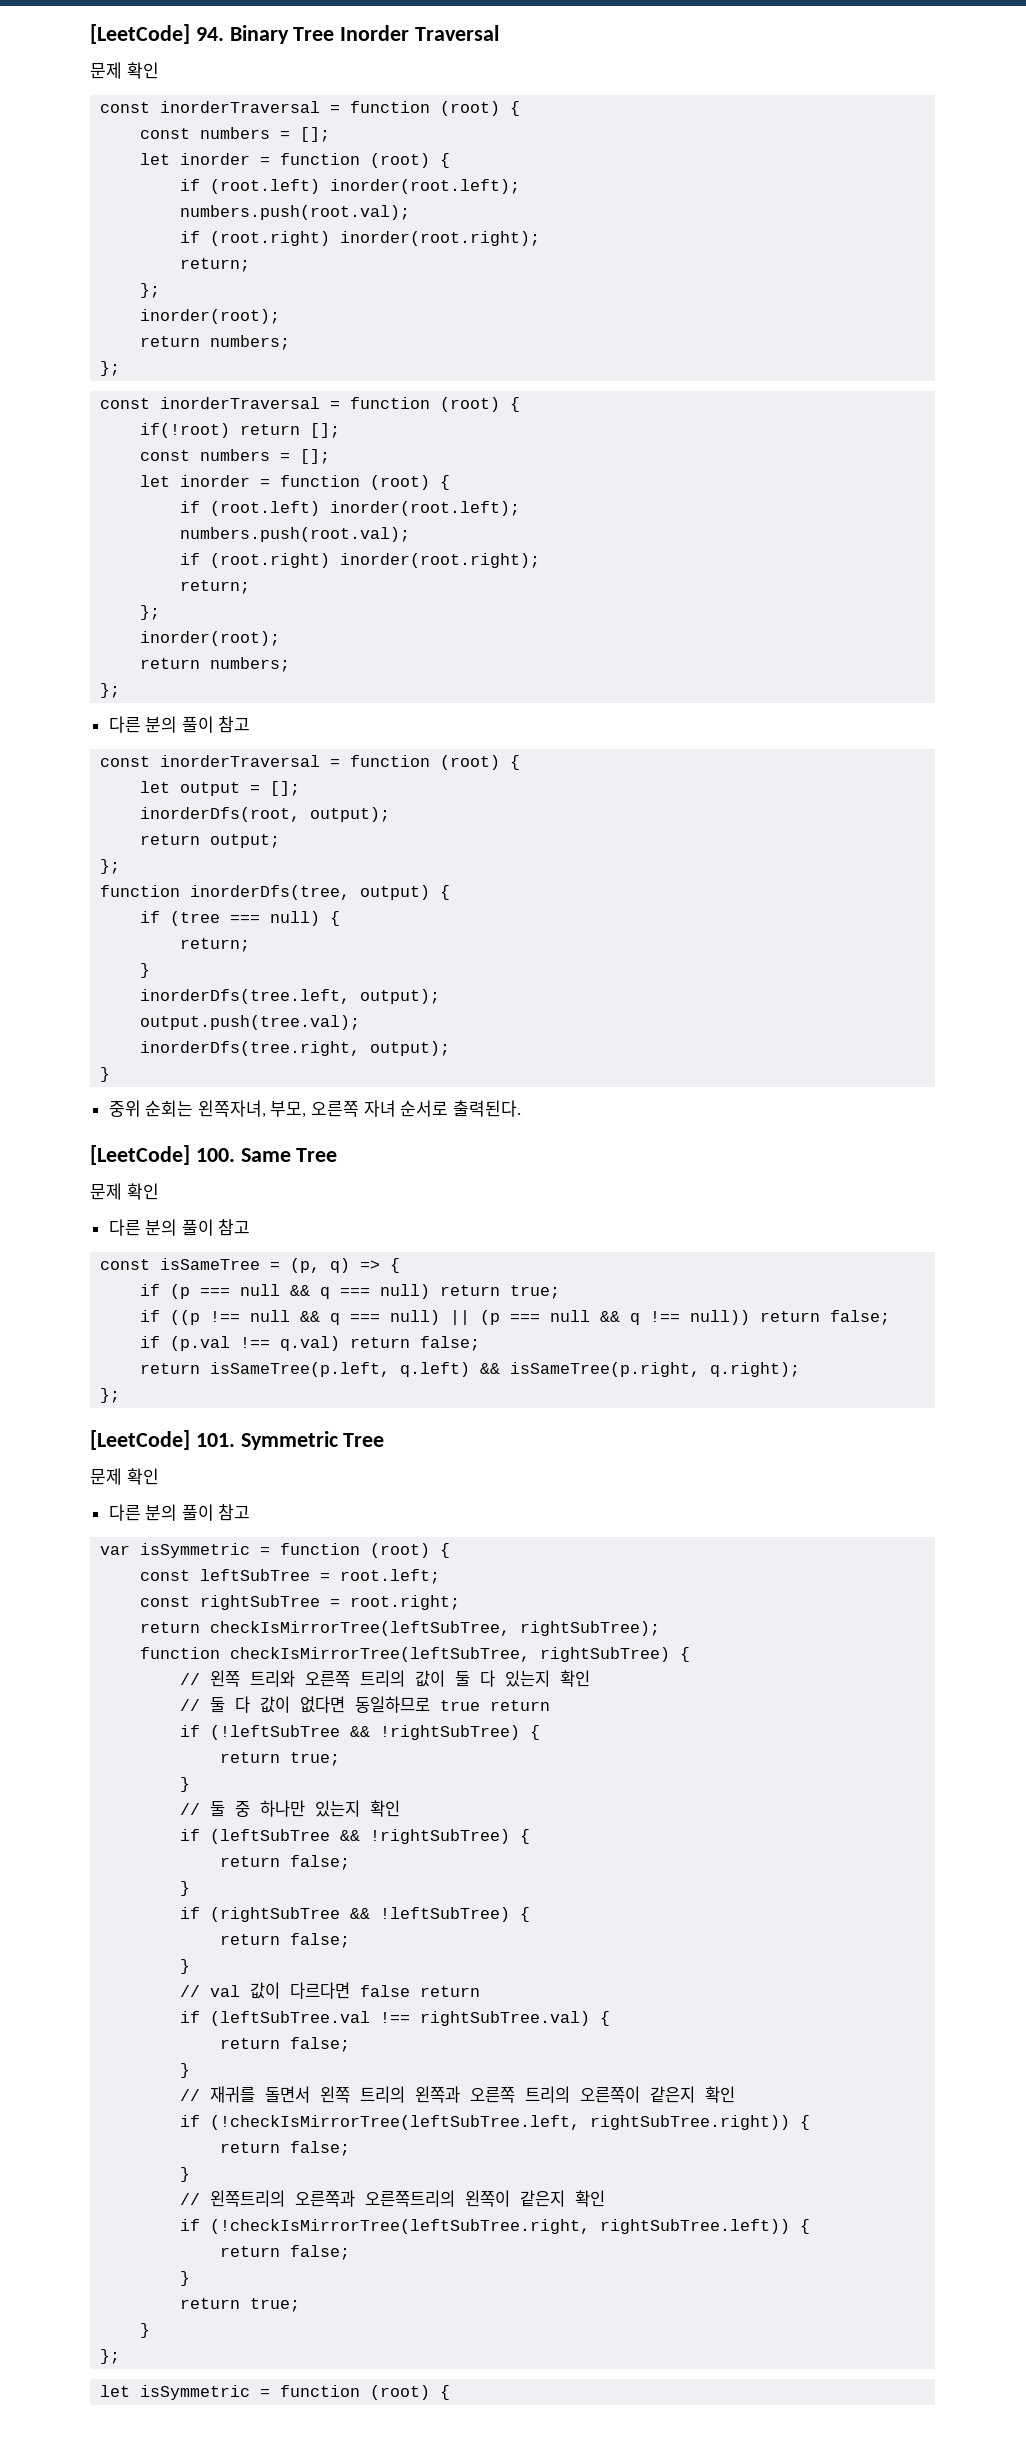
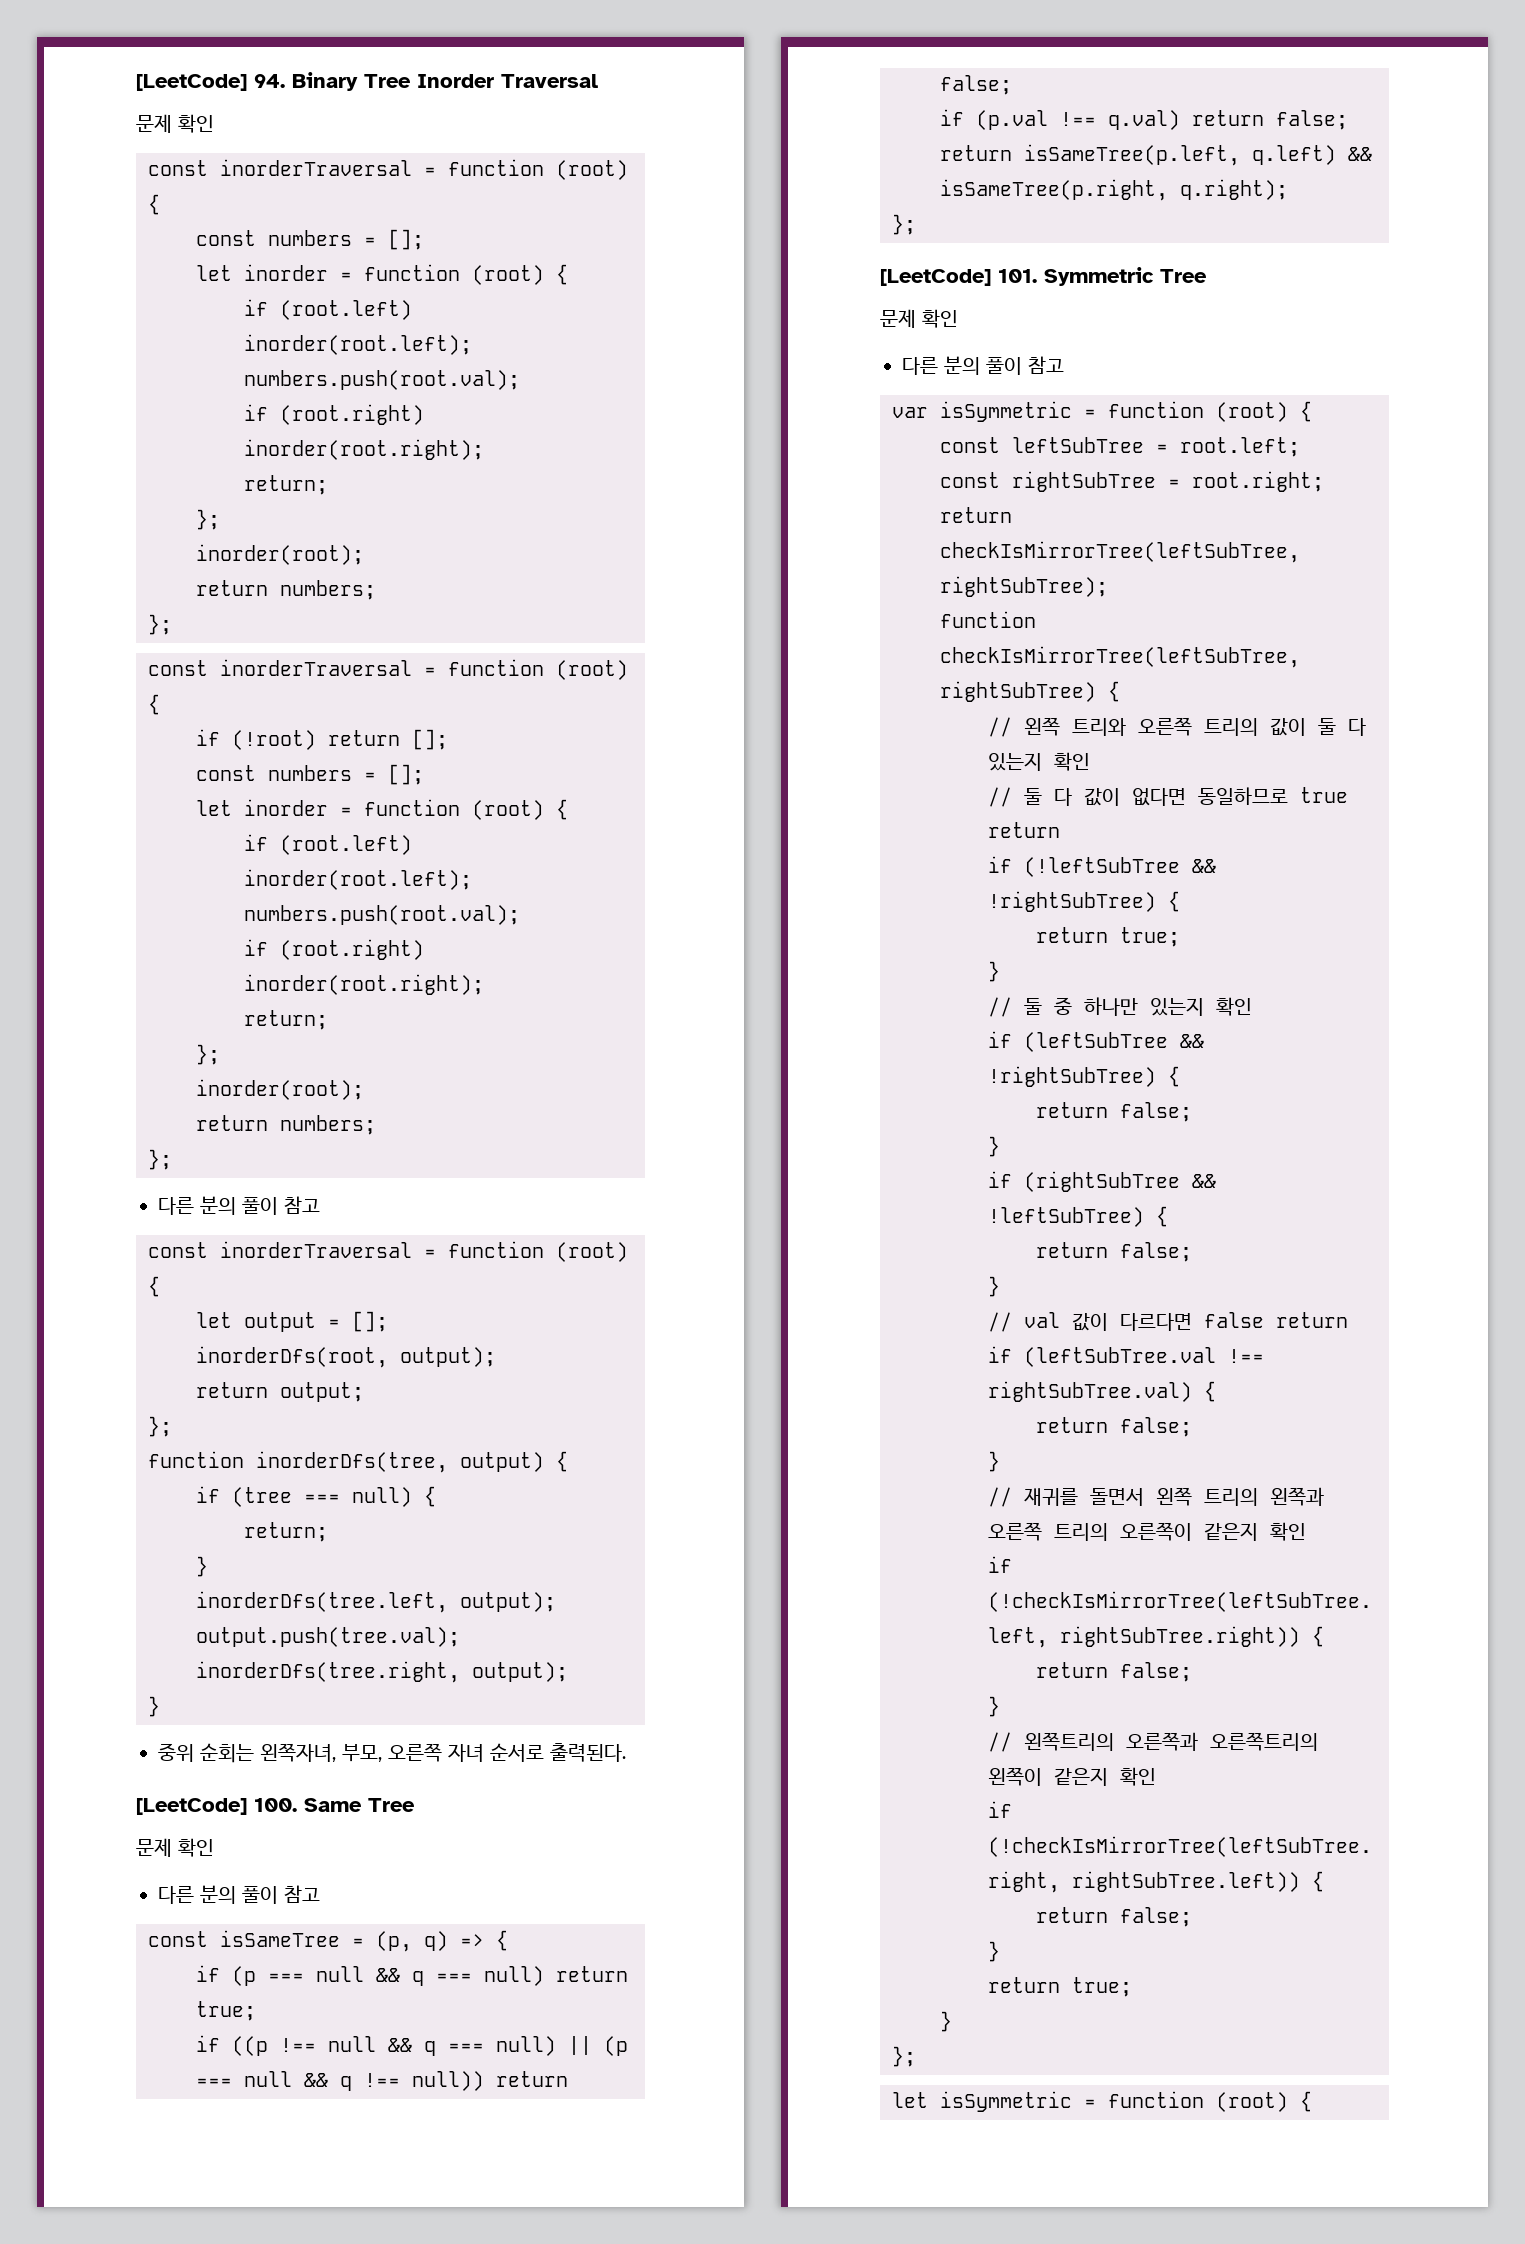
[140,423,231,438] if(!root) -> [196,729,316,750] if (!root)

